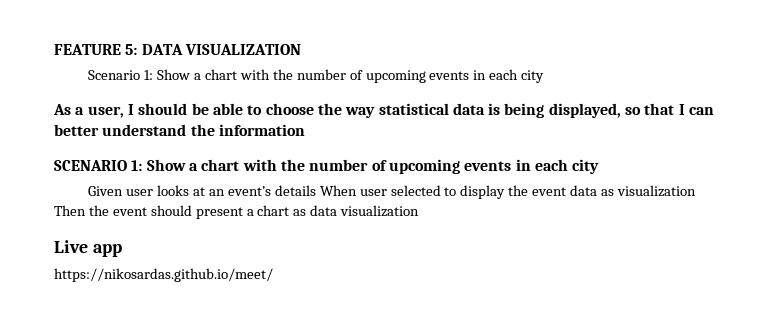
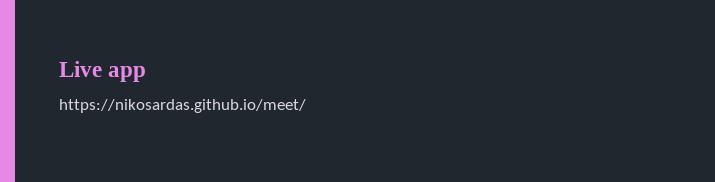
[54,44,301,55] [88,69,545,83] [53,103,715,118] [54,124,305,136] [54,159,600,174] [88,185,696,199] [54,205,420,219] FEATURE 5: DATA VISUALIZATION // Scenario 1: Show a chart with the number of upcoming events in each city // As a user, I should be able to choose the way statistical data is being displayed, so that I can better understand the information // SCENARIO 1: Show a chart with the number of upcoming events in each city // Given user looks at an event’s details When user selected to display the event data as visualization Then the event should present a chart as data visualization // -> (59, 69) none

